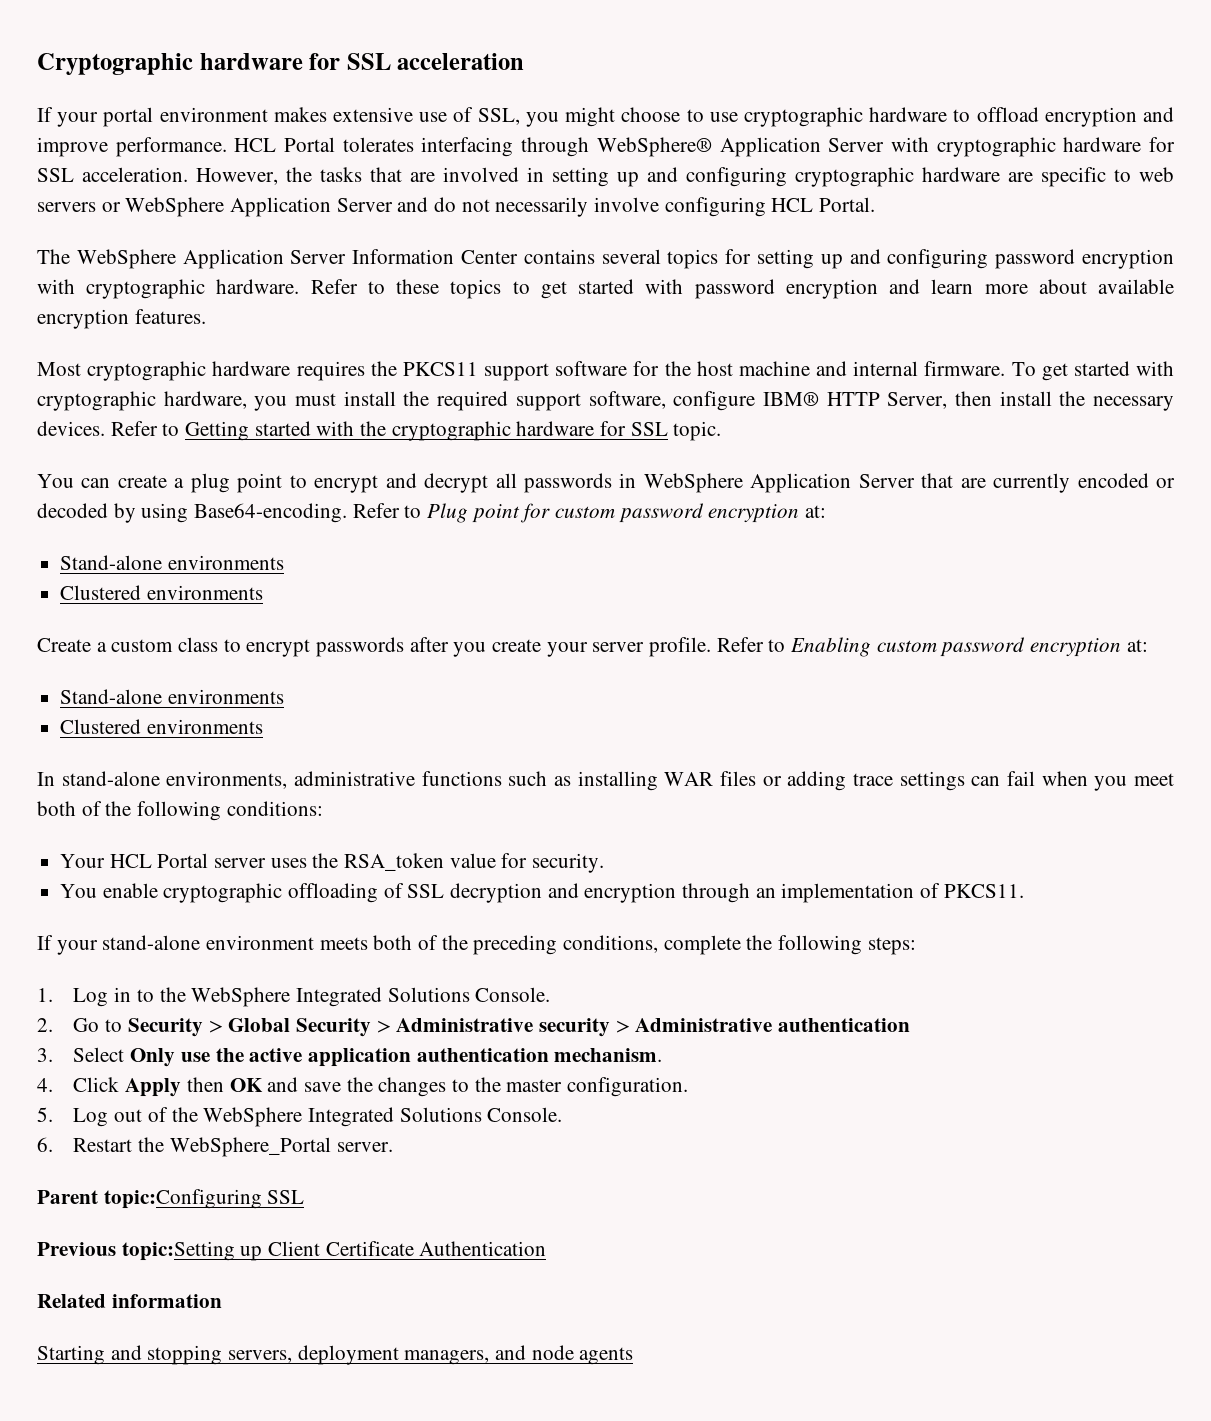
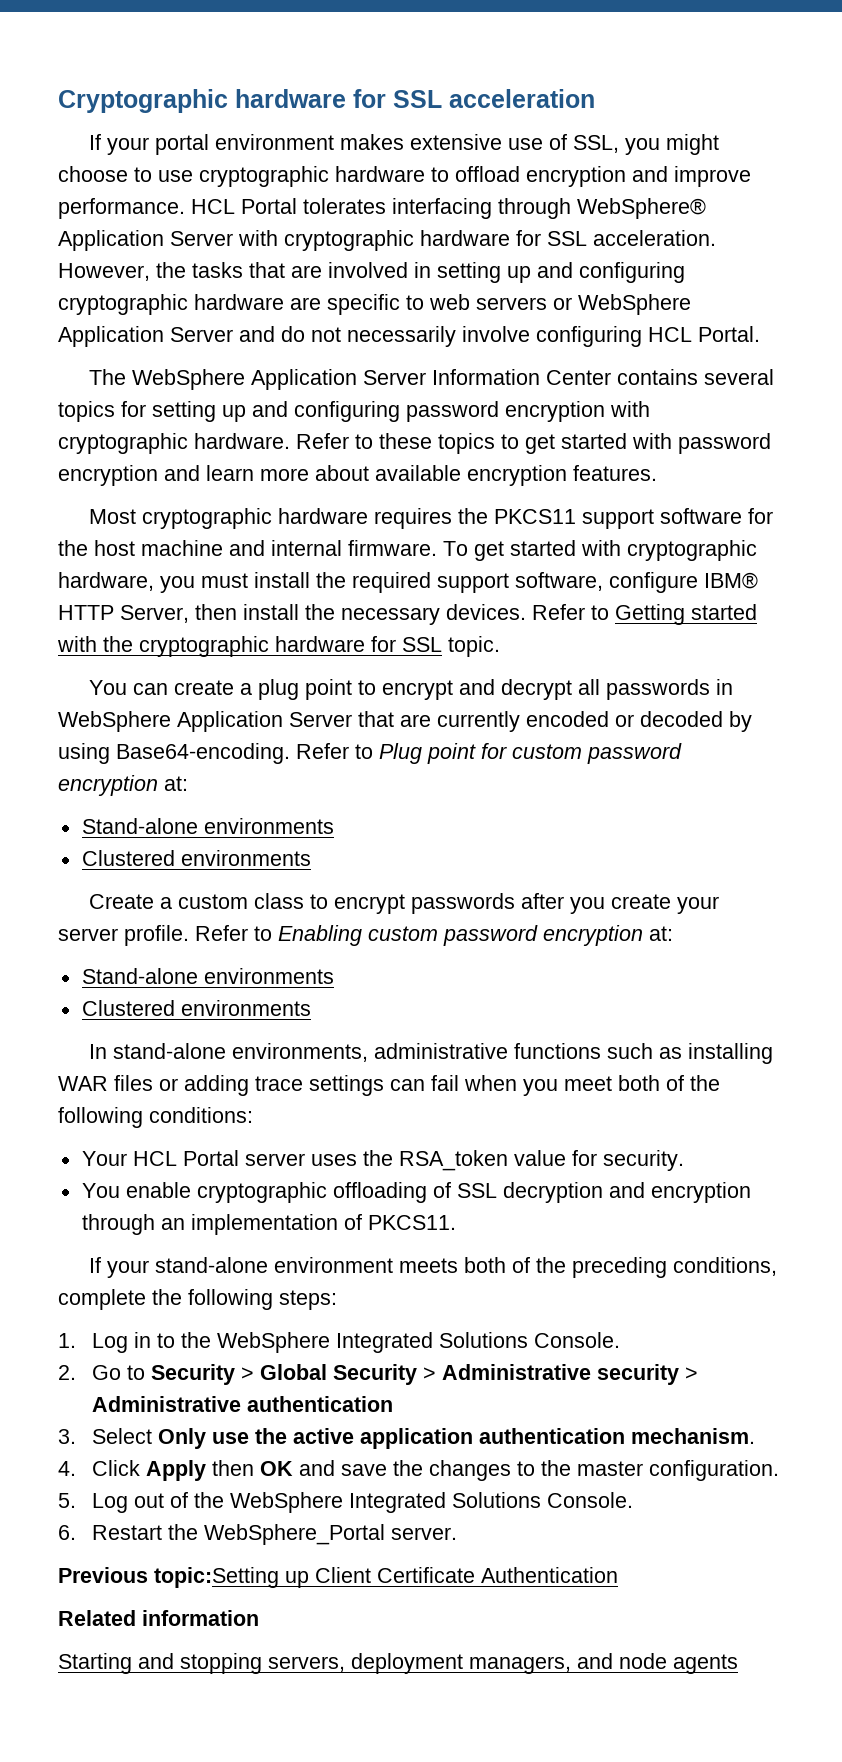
[37,1189,305,1209] // Parent topic:Configuring SSL -> (457, 1533) none

